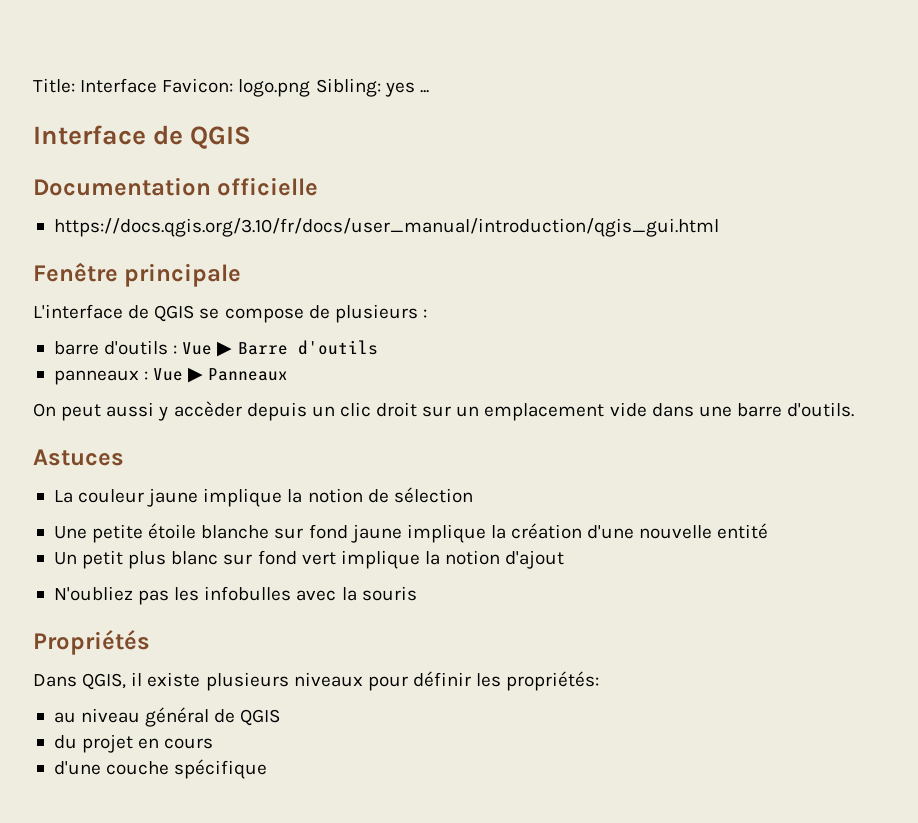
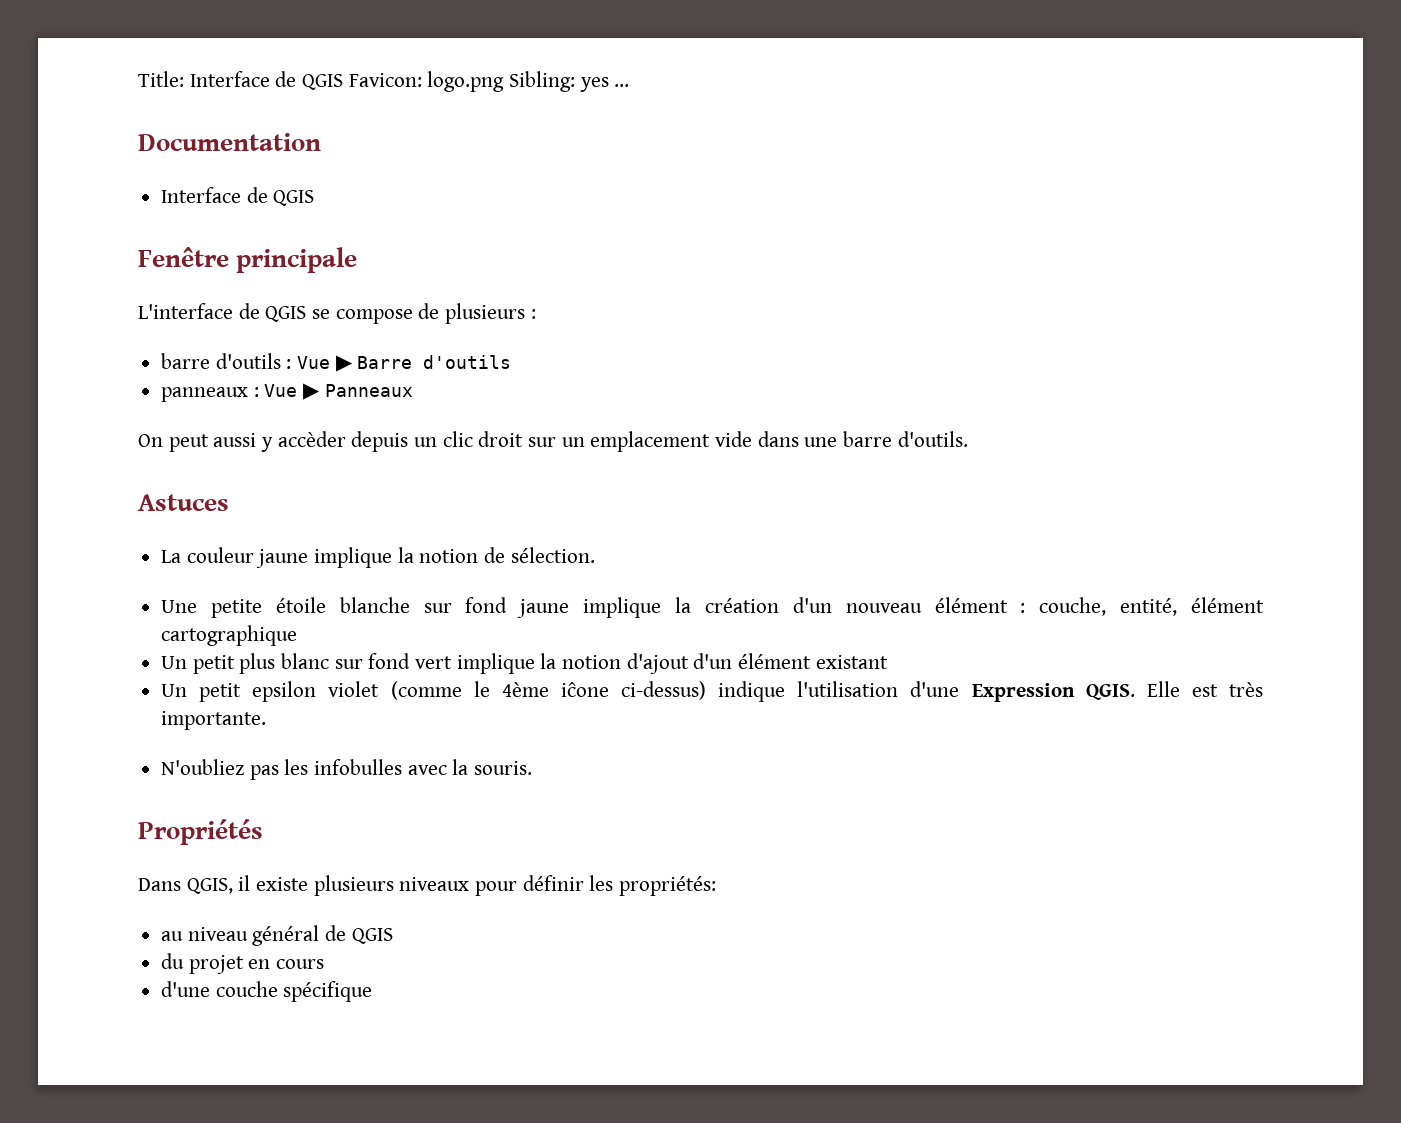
(158, 85) none -> [275,71,344,90] de QGIS
[33,125,252,149] [33,177,319,196] [53,218,719,237] // Interface de QGIS // Documentation officielle // https://docs.qgis.org/3.10/fr/docs/user_manual/introduction/qgis_gui.html -> [138,133,321,151] [161,187,315,206] // Documentation // Interface de QGIS
[393,487,473,503] sélection -> [510,547,595,563] sélection.
[587,523,769,539] d'une nouvelle entité -> [792,597,1264,616] [161,625,298,646] d'un nouveau élément : couche, entité, élément cartographique
(565, 559) none -> [693,653,888,669] [161,681,1263,702] [161,711,267,730] d'un élément existant // Un petit epsilon violet (comme le 4ème iĉone ci-dessus) indique l'utilisation d'une Expression QGIS. Elle est très importante.
[361,586,417,601] souris -> [474,761,533,775] souris.

